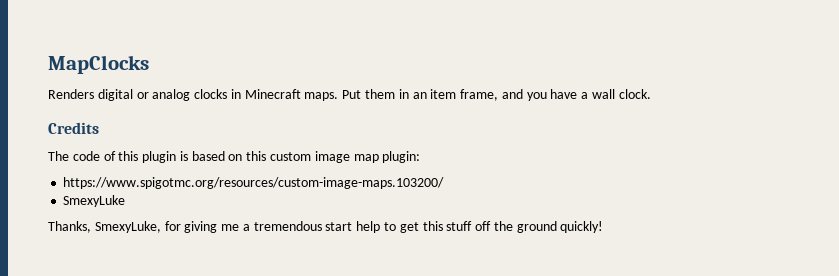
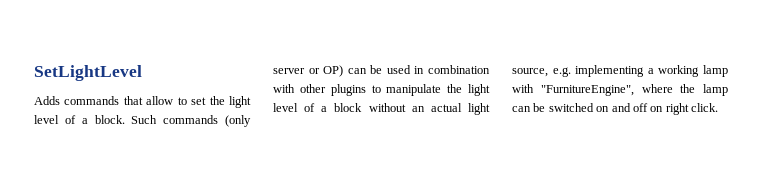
[48,55,149,74] [48,89,651,101] [48,122,99,134] [48,151,421,163] [63,177,445,189] [63,195,126,207] [48,221,604,233] MapClocks // Renders digital or analog clocks in Minecraft maps. Put them in an item frame, and you have a wall clock. // Credits // The code of this plugin is based on this custom image map plugin: // https://www.spigotmc.org/resources/custom-image-maps.103200/ // SmexyLuke // Thanks, SmexyLuke, for giving me a tremendous start help to get this stuff off the ground quickly! -> [34,65,142,81] [34,96,251,108] [34,115,251,127] [273,65,490,77] [273,84,490,96] [273,103,490,115] [512,65,728,77] [512,84,728,96] [512,103,718,115] SetLightLevel // Adds commands that allow to set the light level of a block. Such commands (only server or OP) can be used in combination with other plugins to manipulate the light level of a block without an actual light source, e.g. implementing a working lamp with "FurnitureEngine", where the lamp can be switched on and off on right click.

